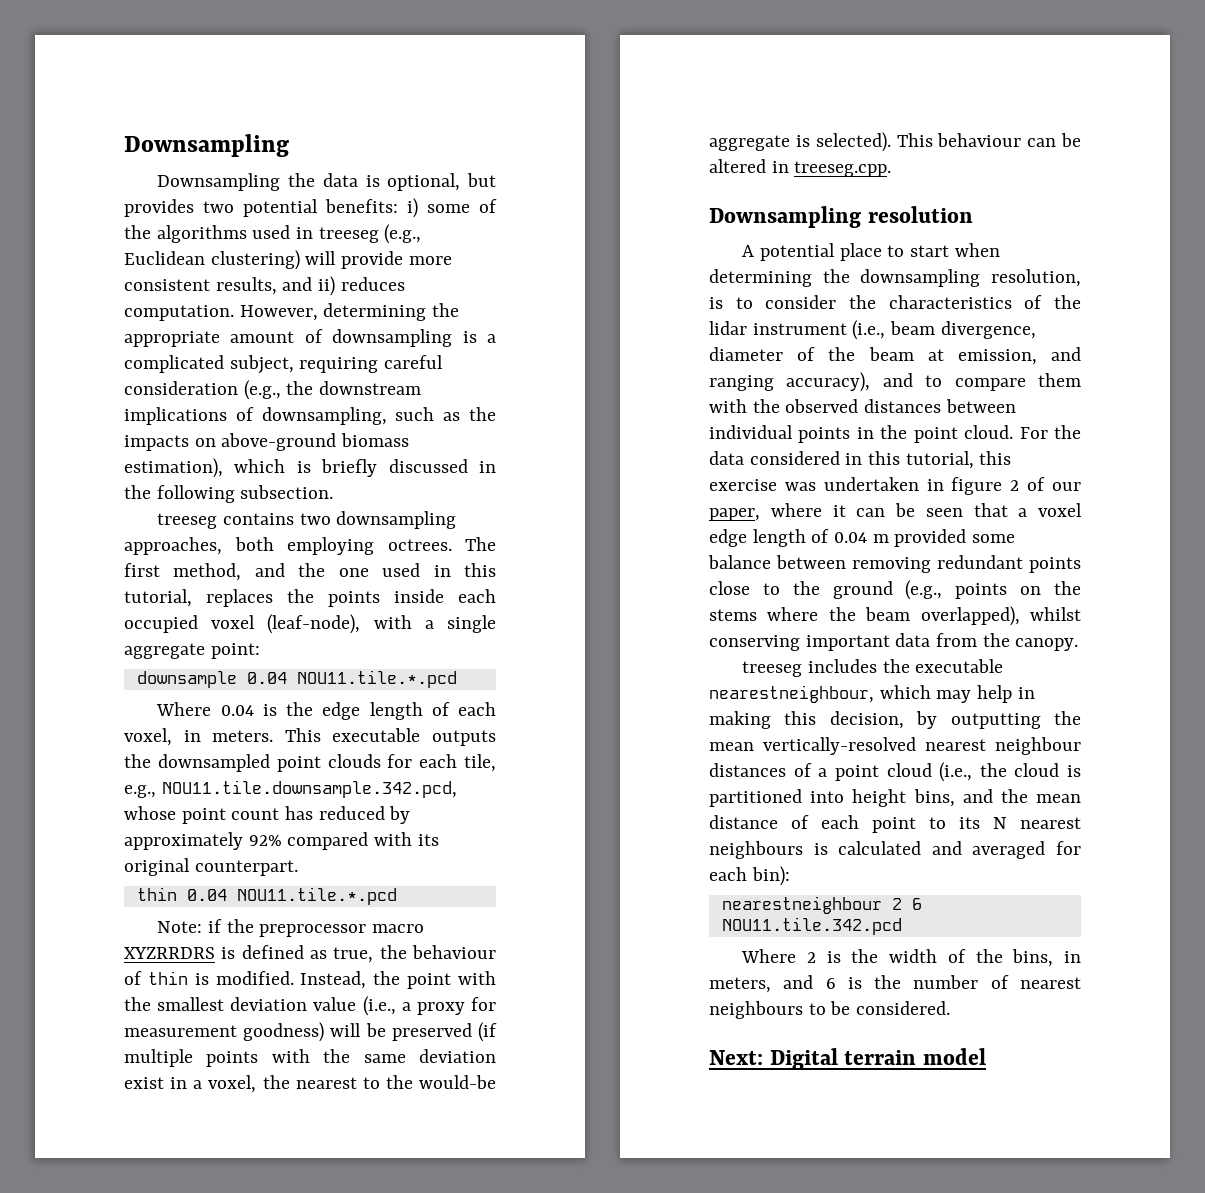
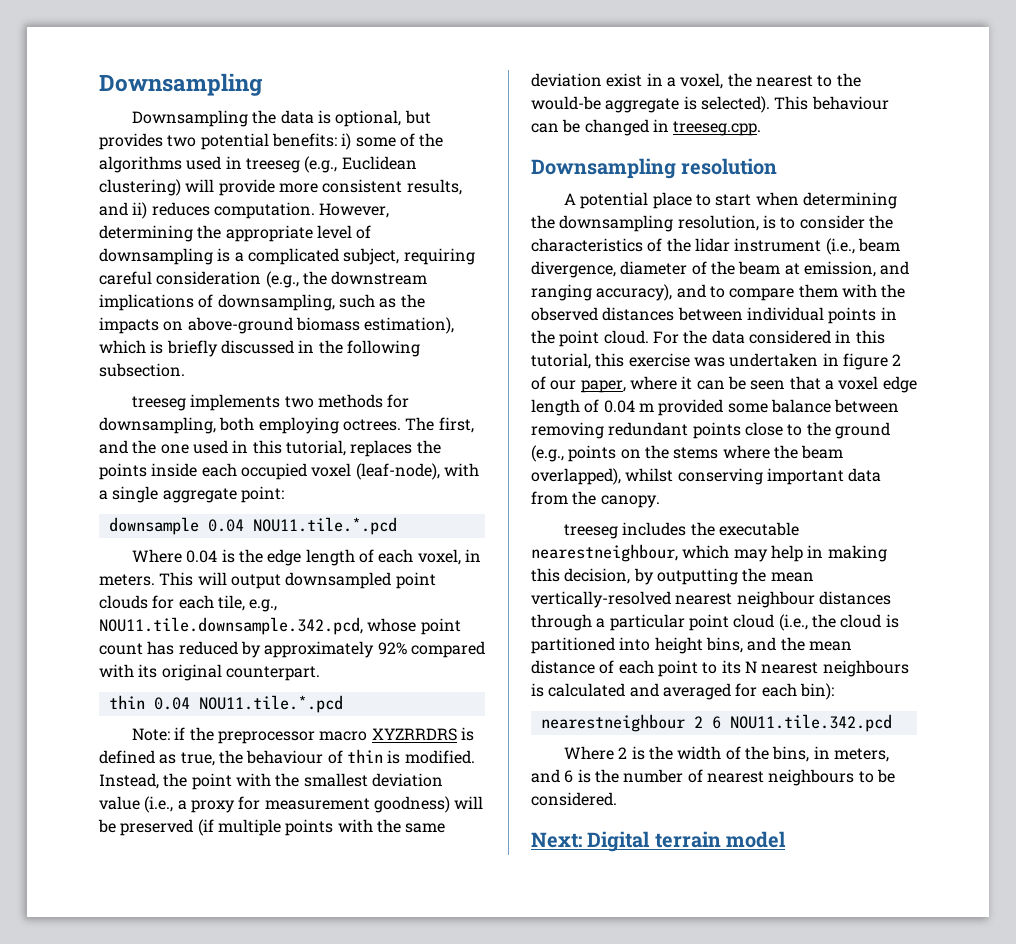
[230,331,295,343] amount -> [316,225,352,239] level
[222,511,457,529] [124,537,222,555] contains two downsampling approaches, -> [190,394,410,411] [99,417,216,434] implements two methods for downsampling,
[124,563,242,581] first method, -> [438,417,474,433] first,
[332,728,496,746] [124,754,151,768] executable outputs the -> [197,572,281,589] will output
[709,159,766,173] altered -> [584,119,649,136] changed
[793,763,828,777] of a -> [531,614,685,631] through a particular

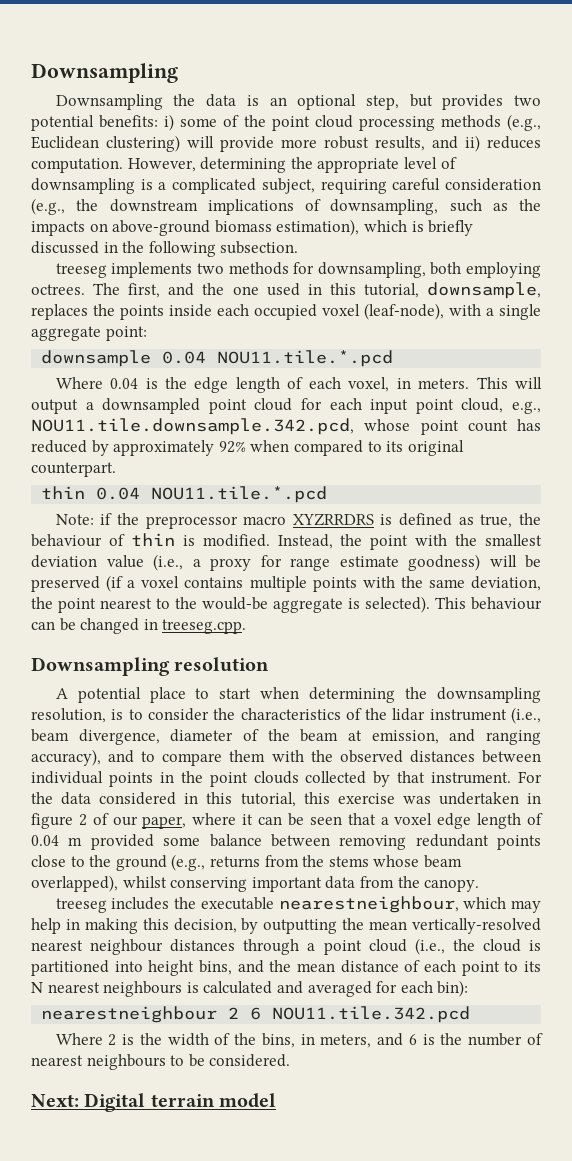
[335,110,402,127] optional, -> [269,94,399,110] an optional step,
[99,156,300,173] algorithms used in treeseg -> [271,115,501,131] point cloud processing methods
[322,179,403,193] consistent -> [324,136,369,149] robust
(346, 448) none -> [427,282,541,299] downsample,
(281, 581) none -> [85,402,94,410] a
[99,595,245,611] clouds for each tile, -> [254,398,504,414] cloud for each input point cloud,
[410,641,485,658] [99,664,134,678] compared with -> [250,440,382,456] when compared to
[264,798,370,810] measurement -> [290,556,399,571] range estimate
(214, 827) none -> [127,576,244,588] a voxel contains
[531,73,752,89] deviation exist in a voxel, the -> [471,576,542,591] [31,597,96,613] deviation, the point
[603,330,649,344] cloud. -> [253,771,512,787] clouds collected by that instrument.
[568,445,798,462] points on the stems where the -> [209,855,420,868] returns from the stems whose
[609,614,685,631] particular -> (316, 947) none

